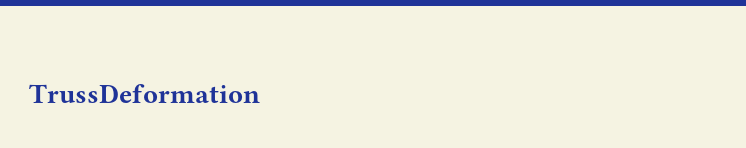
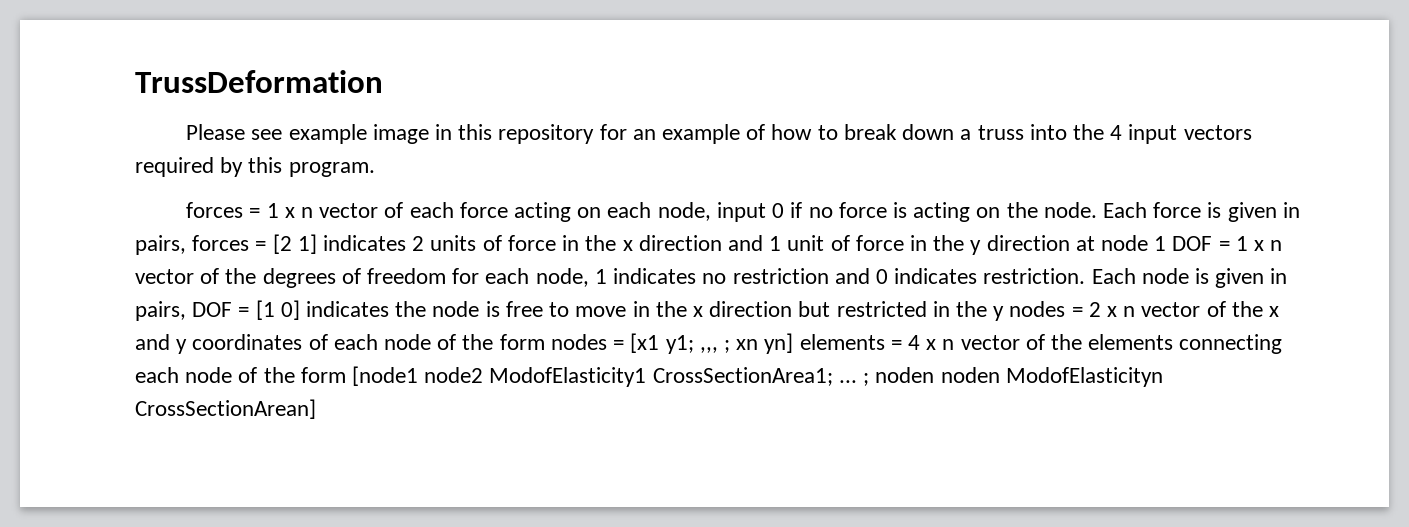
(260, 93) none -> [186,124,1252,144] [135,157,375,177] [186,202,1300,222] [135,234,1283,255] [135,268,1288,288] [135,300,1280,321] [135,333,1283,354] [135,366,1163,387] [135,399,316,419] // Please see example image in this repository for an example of how to break down a truss into the 4 input vectors required by this program. // forces = 1 x n vector of each force acting on each node, input 0 if no force is acting on the node. Each force is given in pairs, forces = [2 1] indicates 2 units of force in the x direction and 1 unit of force in the y direction at node 1 DOF = 1 x n vector of the degrees of freedom for each node, 1 indicates no restriction and 0 indicates restriction. Each node is given in pairs, DOF = [1 0] indicates the node is free to move in the x direction but restricted in the y nodes = 2 x n vector of the x and y coordinates of each node of the form nodes = [x1 y1; ,,, ; xn yn] elements = 4 x n vector of the elements connecting each node of the form [node1 node2 ModofElasticity1 CrossSectionArea1; ... ; noden noden ModofElasticityn CrossSectionArean]

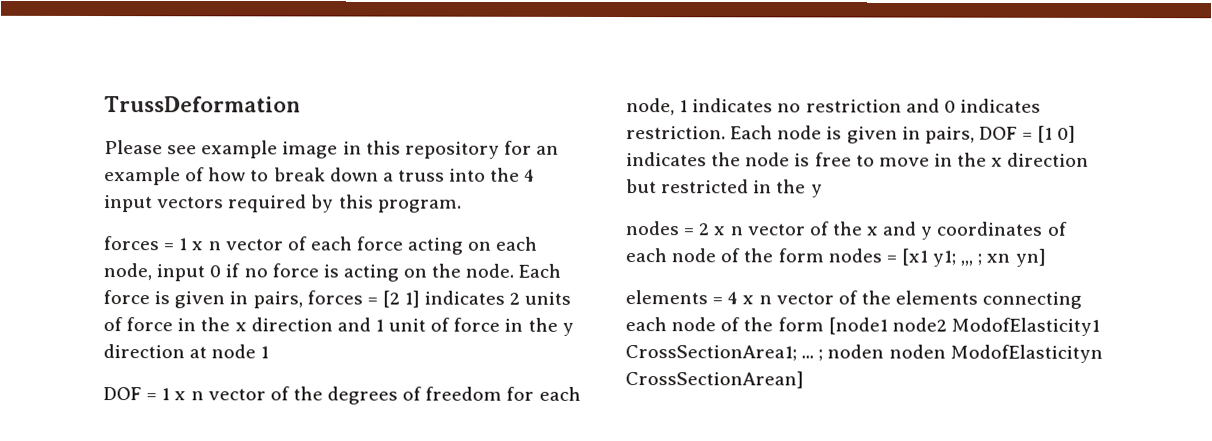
(1167, 243) none -> (270, 352) //
(1005, 313) none -> (823, 191) //
(794, 343) none -> (1046, 257) //

